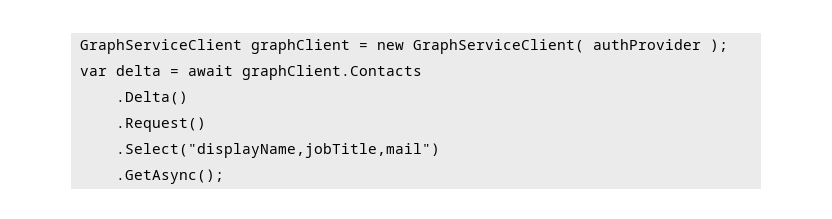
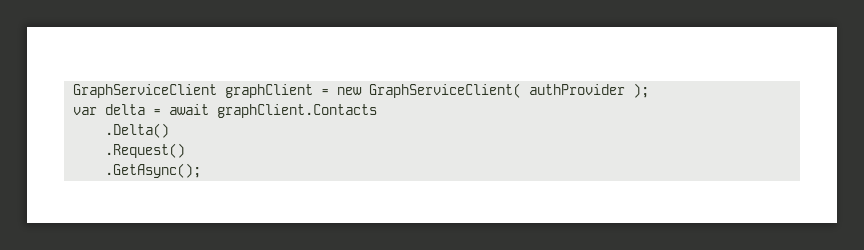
[115,143,440,158] // .Select("displayName,jobTitle,mail") -> (185, 150) none

